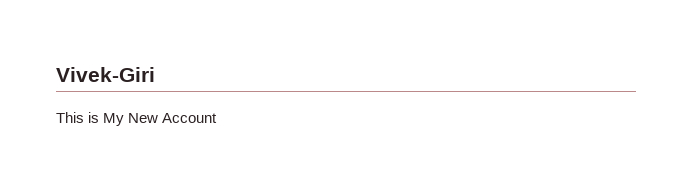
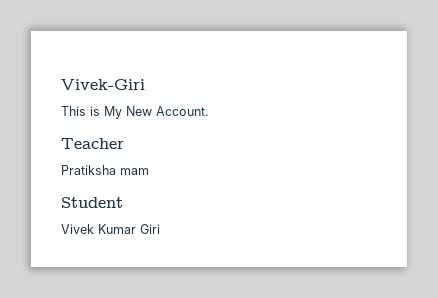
[162,113,218,123] Account -> [156,106,209,116] [61,138,124,149] [61,165,149,175] [61,197,123,208] [61,224,160,234] Account. // Teacher // Pratiksha mam // Student // Vivek Kumar Giri

